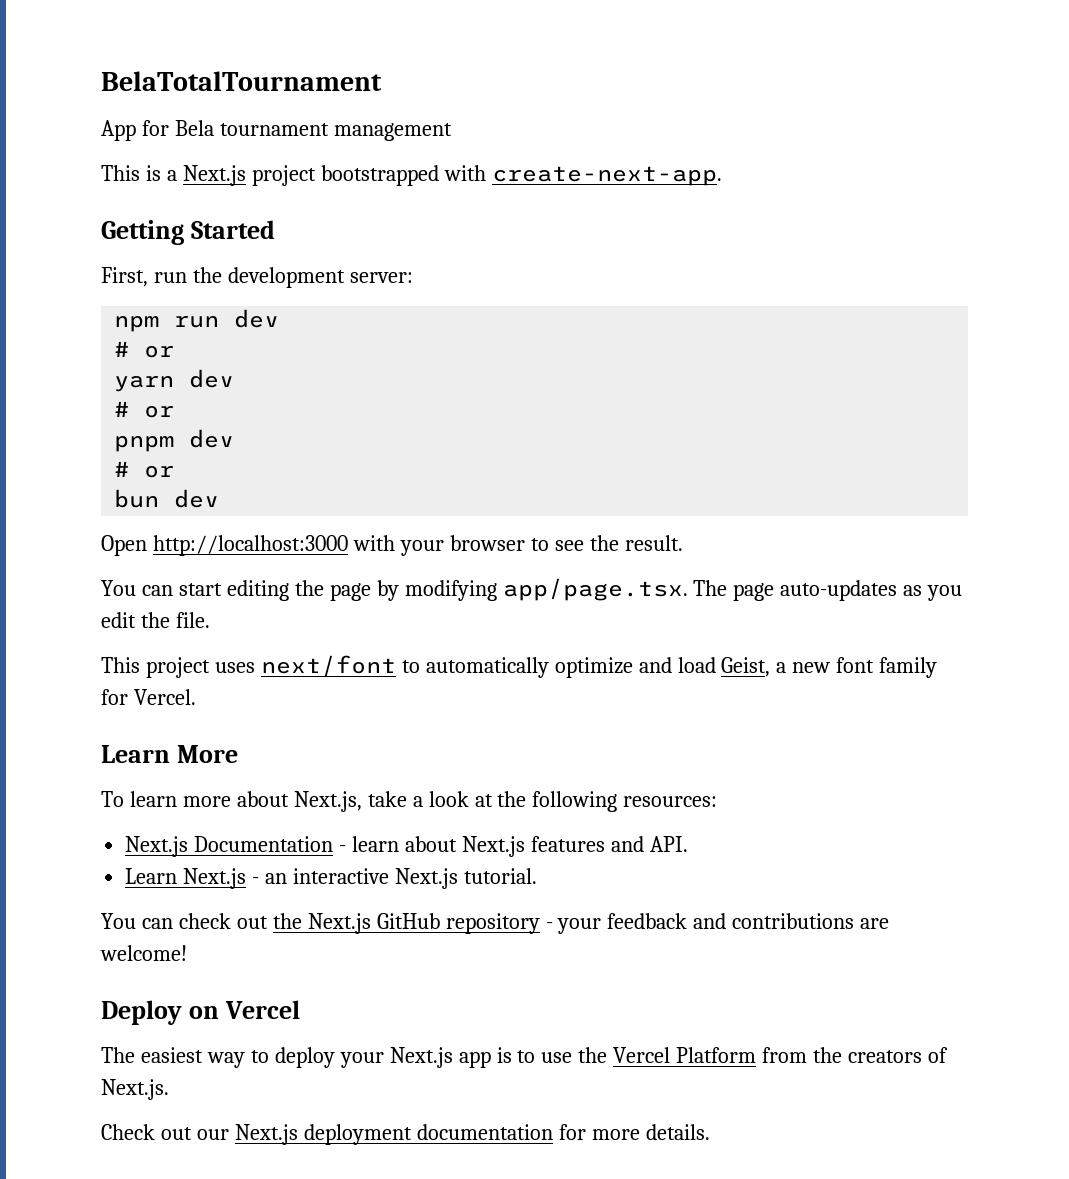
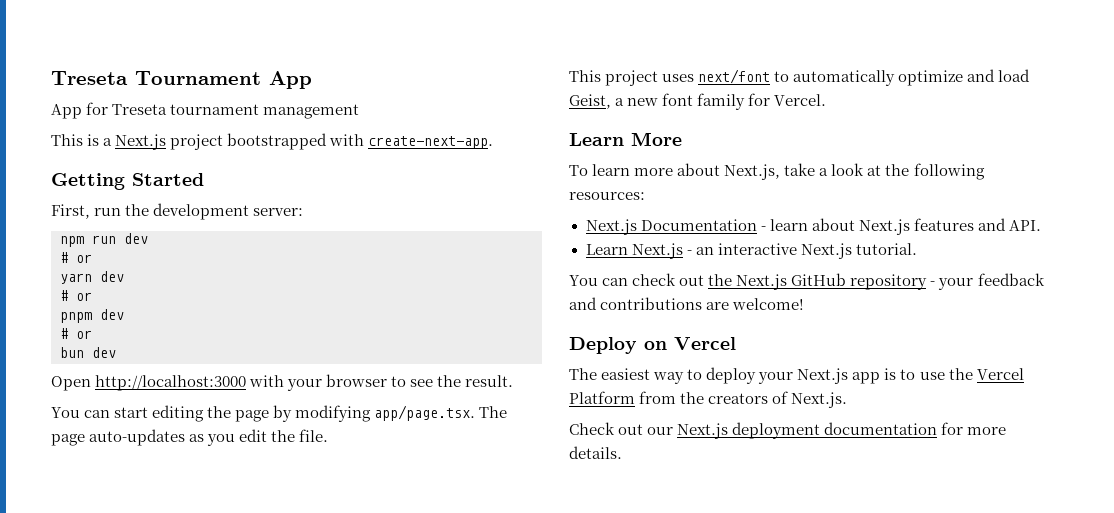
[101,71,382,91] BelaTotalTournament -> [51,71,312,89] Treseta Tournament App
[174,120,214,136] Bela -> [112,104,168,115] Treseta

